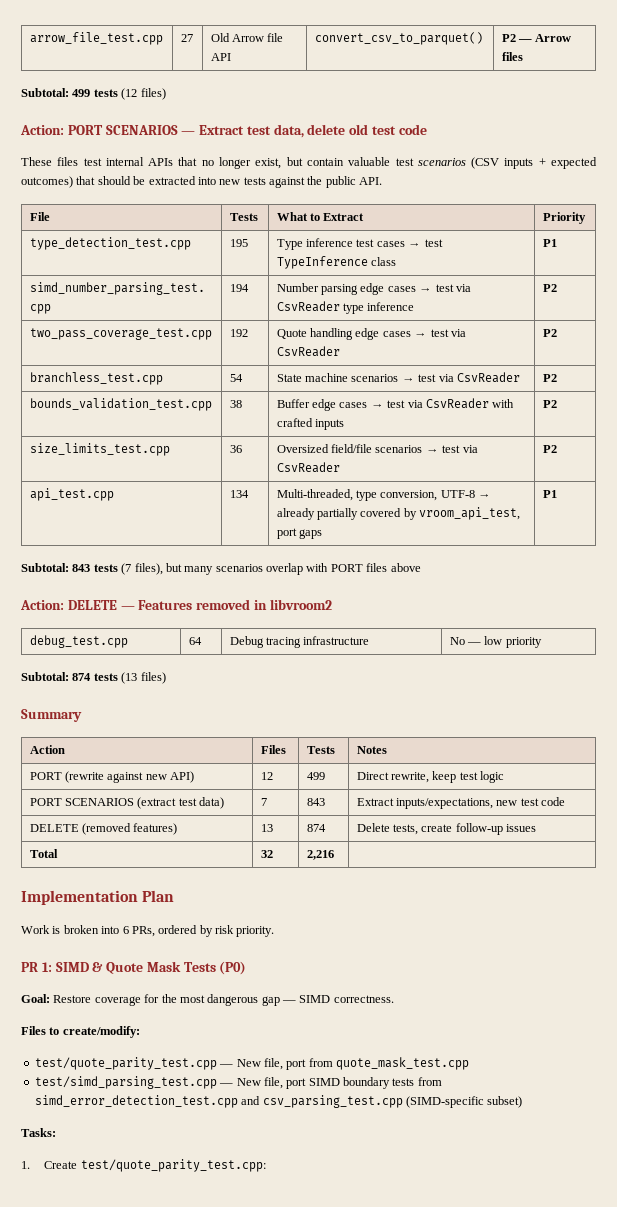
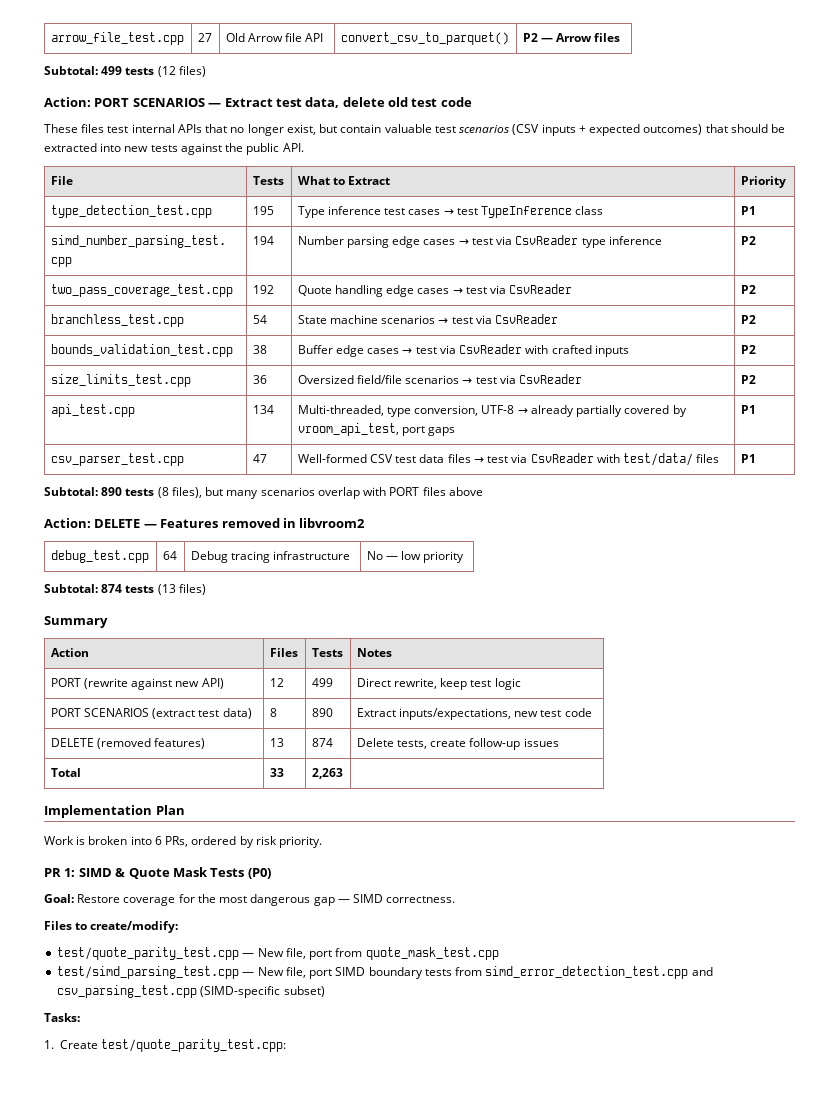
[21,563,132,575] // Subtotal: 843 tests (7 -> [50,453,184,466] [252,454,267,463] [297,453,720,466] [740,454,756,463] [44,487,169,498] // csv_parser_test.cpp | 47 | Well-formed CSV test data files → test via CsvReader with test/data/ files | P1 // Subtotal: 890 tests (8
[260,798,267,806] [306,798,325,806] 7 | 843 -> [269,708,277,717] [311,708,333,717] 8 | 890
[260,850,273,858] [306,850,334,860] 32 | 2,216 -> [269,768,284,777] [311,768,343,779] 33 | 2,263

